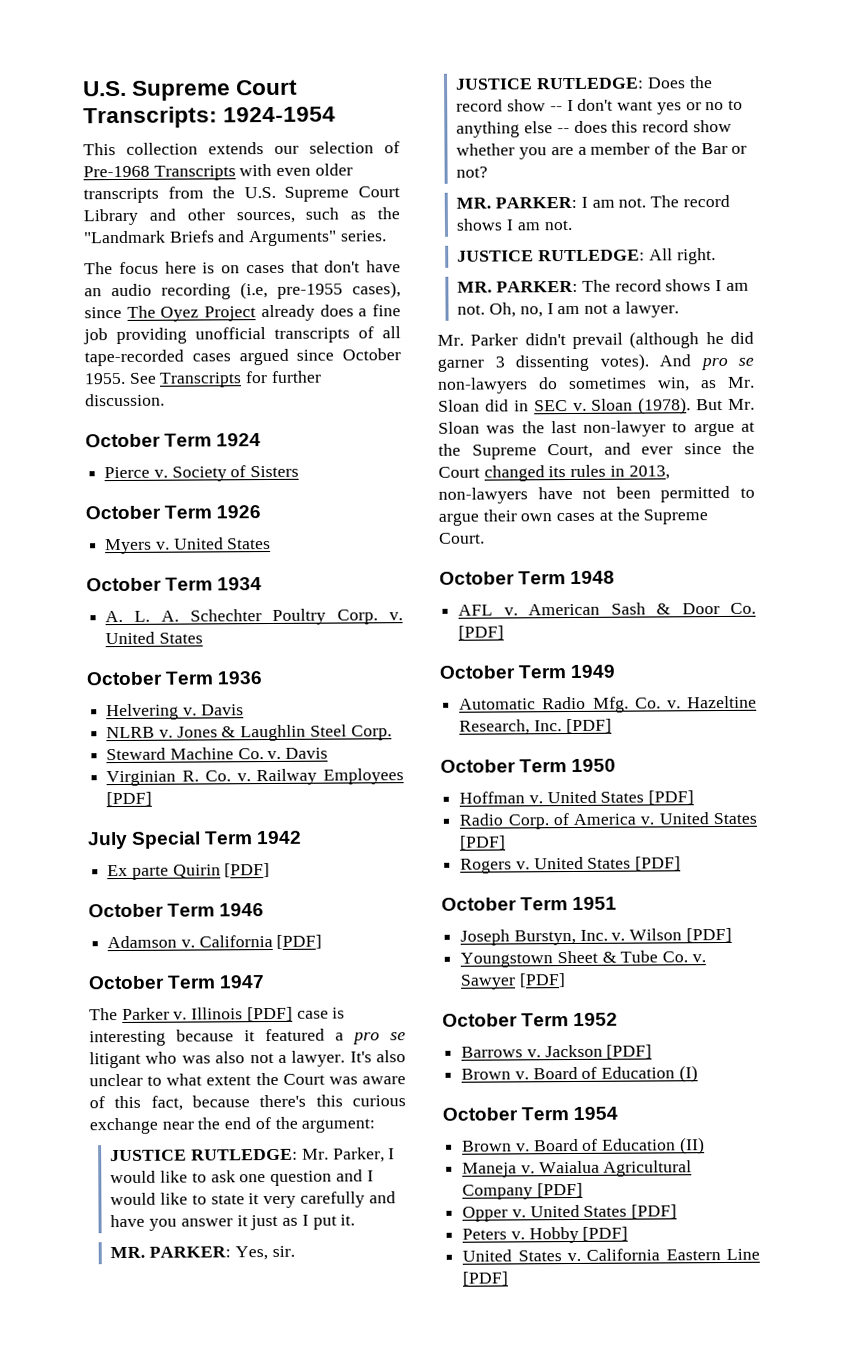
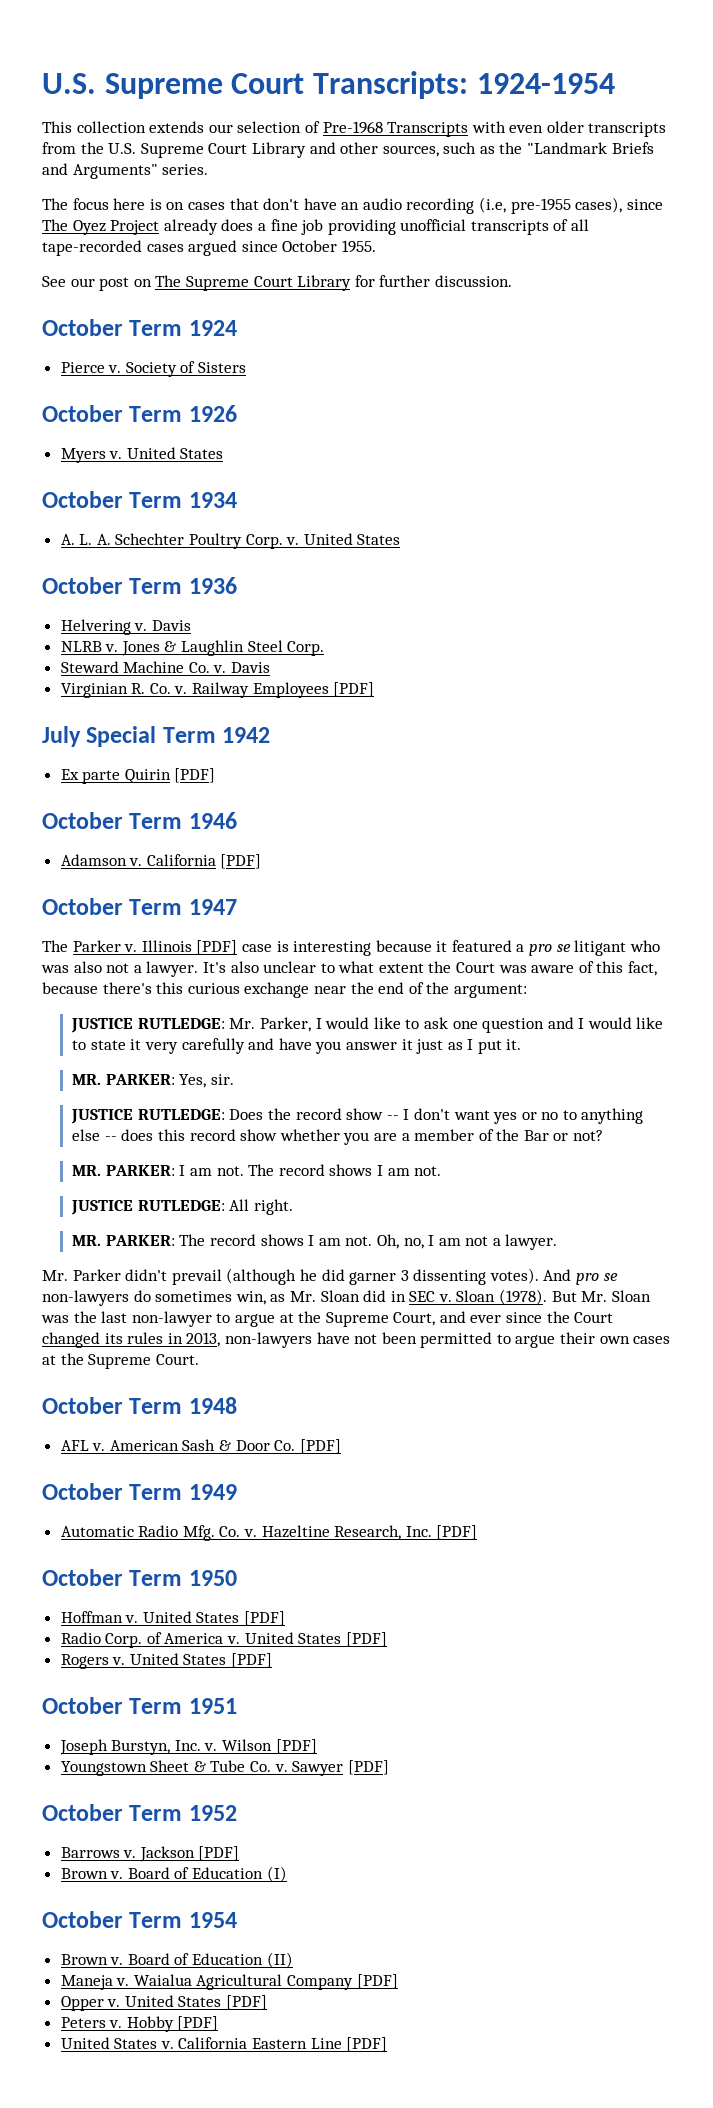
[128,372,243,388] See Transcripts -> [42,275,352,291] // See our post on The Supreme Court Library

